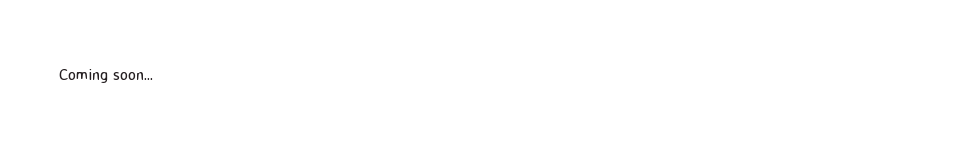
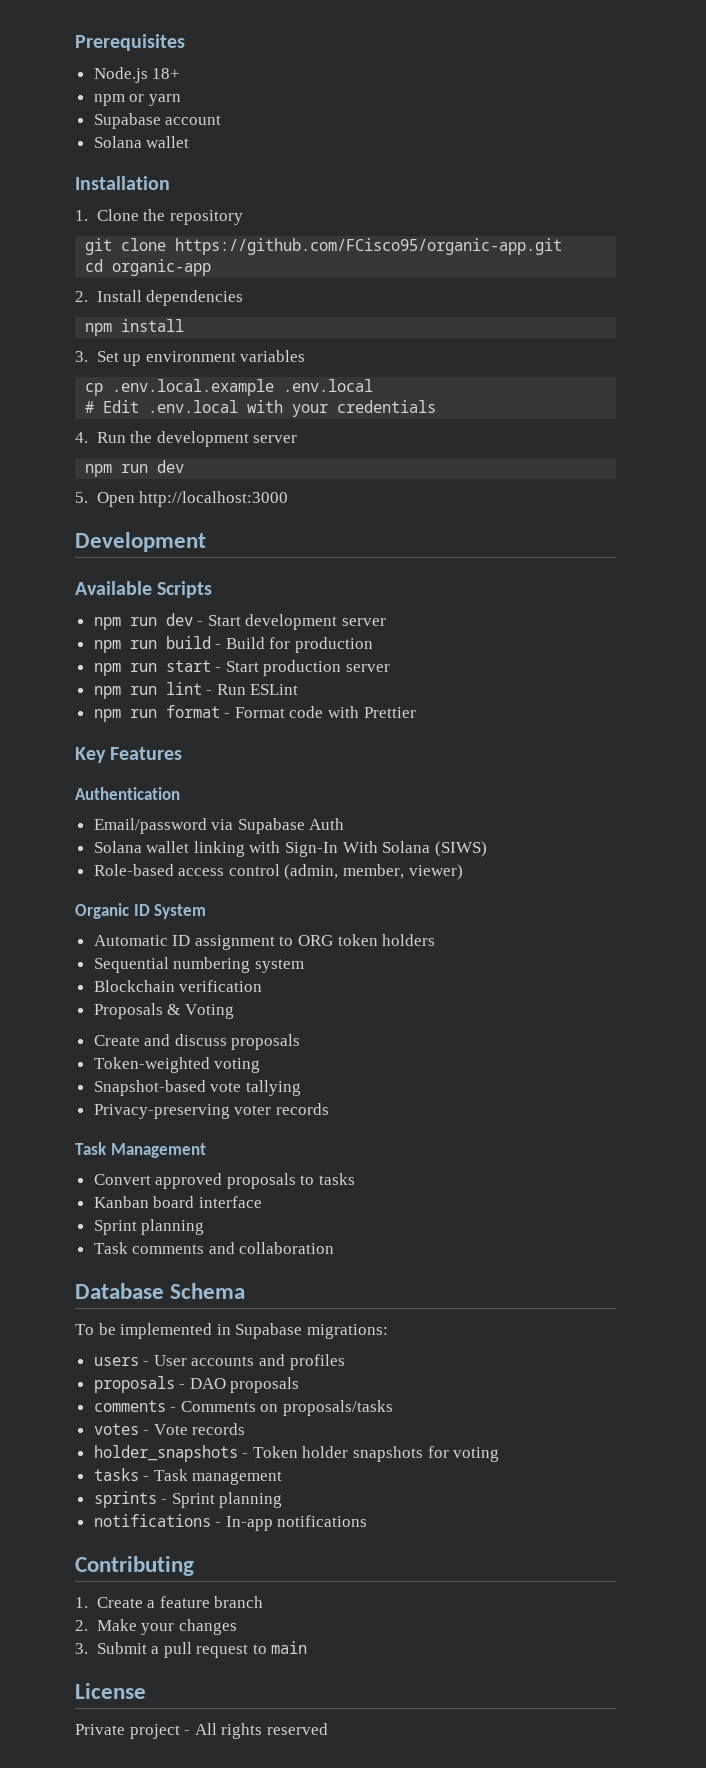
[59,69,153,83] Coming soon... -> [75,34,185,51] [93,67,181,83] [93,94,181,106] [93,113,222,129] [93,136,190,148] [75,176,170,190] [75,209,243,225] [85,238,563,255] [85,259,212,276] [75,290,244,306] [85,319,185,336] [75,350,306,366] [85,379,374,396] [85,400,437,417] [75,431,298,447] [85,460,185,477] [75,491,289,507] [75,532,206,552] [75,581,213,598] [93,613,387,630] [93,636,374,653] [93,660,391,676] [93,682,299,699] [93,705,416,722] [75,747,183,763] [75,787,180,800] [93,818,345,834] [93,841,487,857] [93,864,463,880] [75,903,207,919] [93,934,436,950] [93,957,304,973] [93,980,263,992] [93,1003,234,1019] [93,1034,301,1050] [93,1057,261,1073] [93,1080,301,1096] [93,1103,329,1119] [75,1142,206,1158] [93,1173,356,1189] [93,1196,262,1208] [93,1219,205,1235] [93,1242,335,1254] [75,1283,246,1299] [75,1323,388,1339] [93,1354,345,1370] [93,1376,300,1393] [93,1400,394,1416] [93,1423,246,1435] [93,1445,500,1462] [93,1468,283,1485] [93,1491,283,1508] [93,1514,368,1531] [75,1556,194,1576] [75,1596,264,1608] [75,1619,237,1635] [75,1641,308,1658] [75,1683,146,1699] [75,1723,328,1739] Prerequisites // Node.js 18+ // npm or yarn // Supabase account // Solana wallet // Installation // 1. Clone the repository // git clone https://github.com/FCisco95/organic-app.git // cd organic-app // 2. Install dependencies // npm install // 3. Set up environment variables // cp .env.local.example .env.local // # Edit .env.local with your credentials // 4. Run the development server // npm run dev // 5. Open http://localhost:3000 // Development // Available Scripts // npm run dev - Start development server // npm run build - Build for production // npm run start - Start production server // npm run lint - Run ESLint // npm run format - Format code with Prettier // Key Features // Authentication // Email/password via Supabase Auth // Solana wallet linking with Sign-In With Solana (SIWS) // Role-based access control (admin, member, viewer) // Organic ID System // Automatic ID assignment to ORG token holders // Sequential numbering system // Blockchain verification // Proposals & Voting // Create and discuss proposals // Token-weighted voting // Snapshot-based vote tallying // Privacy-preserving voter records // Task Management // Convert approved proposals to tasks // Kanban board interface // Sprint planning // Task comments and collaboration // Database Schema // To be implemented in Supabase migrations: // users - User accounts and profiles // proposals - DAO proposals // comments - Comments on proposals/tasks // votes - Vote records // holder_snapshots - Token holder snapshots for voting // tasks - Task management // sprints - Sprint planning // notifications - In-app notifications // Contributing // 1. Create a feature branch // 2. Make your changes // 3. Submit a pull request to main // License // Private project - All rights reserved

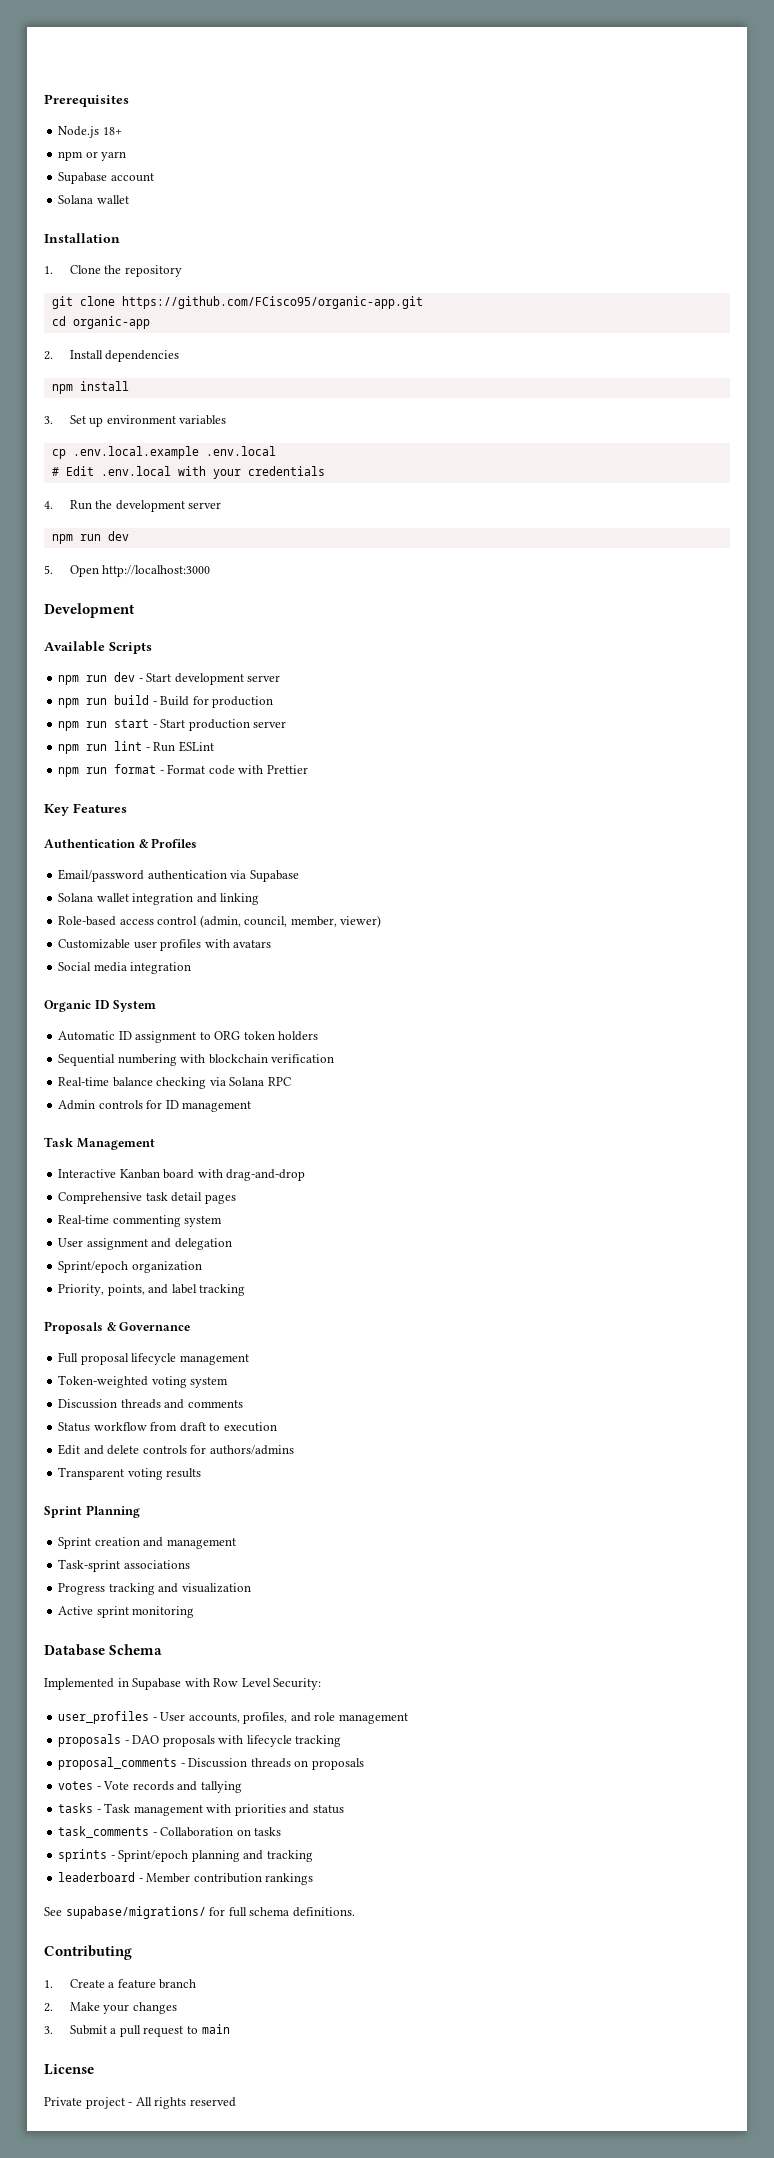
(180, 793) none -> [138,838,198,848] & Profiles
(207, 826) none -> [147,870,227,880] authentication
[309,818,345,830] [93,841,190,853] Auth // Solana wallet -> [58,893,217,905] // Solana wallet integration and
[249,841,487,857] with Sign-In With Solana (SIWS) -> (260, 899) none
(339, 872) none -> [244,916,288,927] council,
(463, 872) none -> [58,939,272,951] [58,962,192,974] // Customizable user profiles with avatars // Social media integration
[254,959,304,973] [93,980,175,992] system // Blockchain -> [180,1054,268,1064] with blockchain
[93,1003,234,1019] [93,1034,301,1050] [93,1057,261,1073] [93,1080,301,1096] [93,1103,329,1119] [75,1142,206,1158] [93,1173,356,1189] [93,1196,262,1208] [93,1219,205,1235] [93,1242,335,1254] [75,1283,246,1299] [75,1323,388,1339] [93,1354,345,1370] [93,1376,300,1393] [93,1400,394,1416] [93,1423,246,1435] [93,1445,500,1462] [93,1468,283,1485] Proposals & Voting // Create and discuss proposals // Token-weighted voting // Snapshot-based vote tallying // Privacy-preserving voter records // Task Management // Convert approved proposals to tasks // Kanban board interface // Sprint planning // Task comments and collaboration // Database Schema // To be implemented in Supabase migrations: // users - User accounts and profiles // proposals - DAO proposals // comments - Comments on proposals/tasks // votes - Vote records // holder_snapshots - Token holder snapshots for voting // tasks - Task management -> [58,1077,291,1089] [58,1100,252,1112] [44,1137,155,1150] [58,1169,306,1181] [58,1192,236,1204] [58,1215,223,1227] [58,1238,232,1250] [58,1261,202,1273] [58,1284,246,1296] [44,1321,191,1334] [58,1352,249,1365] [58,1375,229,1388] [58,1399,243,1409] [58,1422,277,1432] [58,1444,294,1455] [58,1467,202,1480] [44,1505,140,1518] [58,1537,236,1549] [58,1559,190,1572] [58,1583,251,1595] [58,1606,195,1618] [44,1644,163,1656] [44,1678,322,1690] [58,1711,408,1724] [58,1734,342,1747] [58,1757,364,1770] [58,1781,242,1793] [58,1803,344,1816] [58,1826,282,1838] Real-time balance checking via Solana RPC // Admin controls for ID management // Task Management // Interactive Kanban board with drag-and-drop // Comprehensive task detail pages // Real-time commenting system // User assignment and delegation // Sprint/epoch organization // Priority, points, and label tracking // Proposals & Governance // Full proposal lifecycle management // Token-weighted voting system // Discussion threads and comments // Status workflow from draft to execution // Edit and delete controls for authors/admins // Transparent voting results // Sprint Planning // Sprint creation and management // Task-sprint associations // Progress tracking and visualization // Active sprint monitoring // Database Schema // Implemented in Supabase with Row Level Security: // user_profiles - User accounts, profiles, and role management // proposals - DAO proposals with lifecycle tracking // proposal_comments - Discussion threads on proposals // votes - Vote records and tallying // tasks - Task management with priorities and status // task_comments - Collaboration on tasks
[171,1492,283,1508] [93,1514,368,1531] Sprint planning // notifications - In-app notifications -> [118,1850,313,1862] [58,1872,314,1885] [44,1906,355,1919] Sprint/epoch planning and tracking // leaderboard - Member contribution rankings // See supabase/migrations/ for full schema definitions.

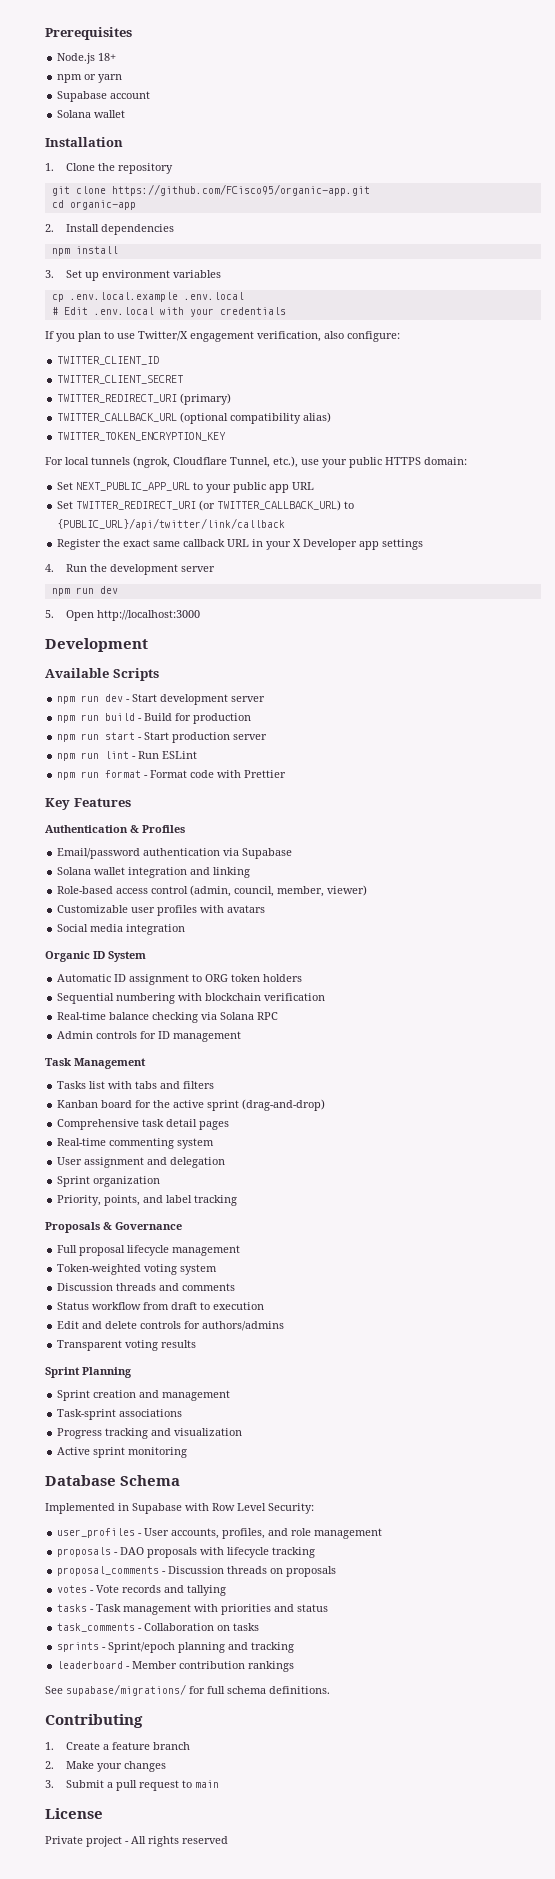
(325, 471) none -> [45,331,400,342] [57,356,160,365] [57,375,184,384] [57,393,232,405] [57,412,332,424] [57,432,227,441] [45,456,467,468] [57,482,315,493] [57,500,355,511] [57,518,286,530] [57,539,424,550] // If you plan to use Twitter/X engagement verification, also configure: // TWITTER_CLIENT_ID // TWITTER_CLIENT_SECRET // TWITTER_REDIRECT_URI (primary) // TWITTER_CALLBACK_URL (optional compatibility alias) // TWITTER_TOKEN_ENCRYPTION_KEY // For local tunnels (ngrok, Cloudflare Tunnel, etc.), use your public HTTPS domain: // Set NEXT_PUBLIC_APP_URL to your public app URL // Set TWITTER_REDIRECT_URI (or TWITTER_CALLBACK_URL) to {PUBLIC_URL}/api/twitter/link/callback // Register the exact same callback URL in your X Developer app settings
[58,1169,306,1181] Interactive Kanban board with drag-and-drop -> [57,1081,215,1089] [57,1099,326,1111] Tasks list with tabs and filters // Kanban board for the active sprint (drag-and-drop)
[58,1261,129,1273] Sprint/epoch -> [57,1176,91,1187] Sprint

